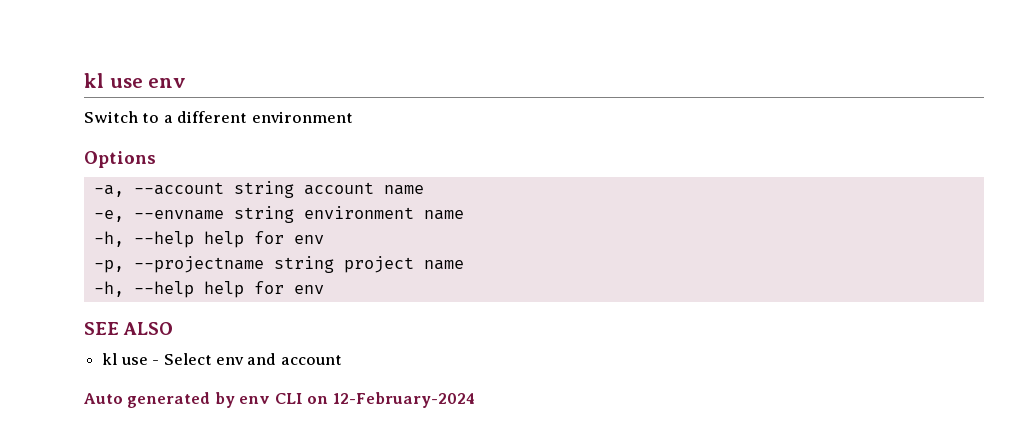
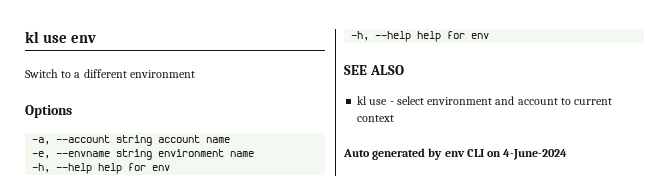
[93,256,464,273] // -p, --projectname string project name -> (171, 168) none
[163,353,244,365] Select env -> [396,96,493,105] select environment
(342, 360) none -> [560,98,613,105] [357,115,395,122] to current context
[332,392,475,408] 12-February-2024 -> [503,149,568,160] 4-June-2024

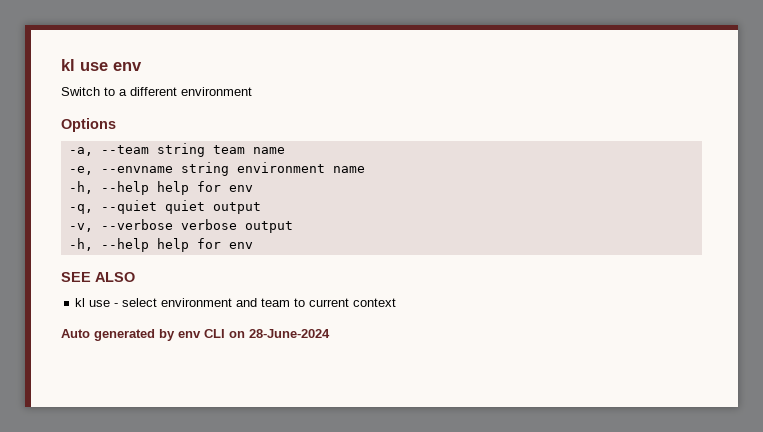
[56,135,201,146] --account string account -> [100,143,245,157] --team string team
(171, 168) none -> [68,200,261,214] [68,219,293,233] // -q, --quiet quiet output // -v, --verbose verbose output
[517,98,558,105] account -> [261,298,291,307] team
[503,149,568,160] 4-June-2024 -> [249,329,330,338] 28-June-2024

